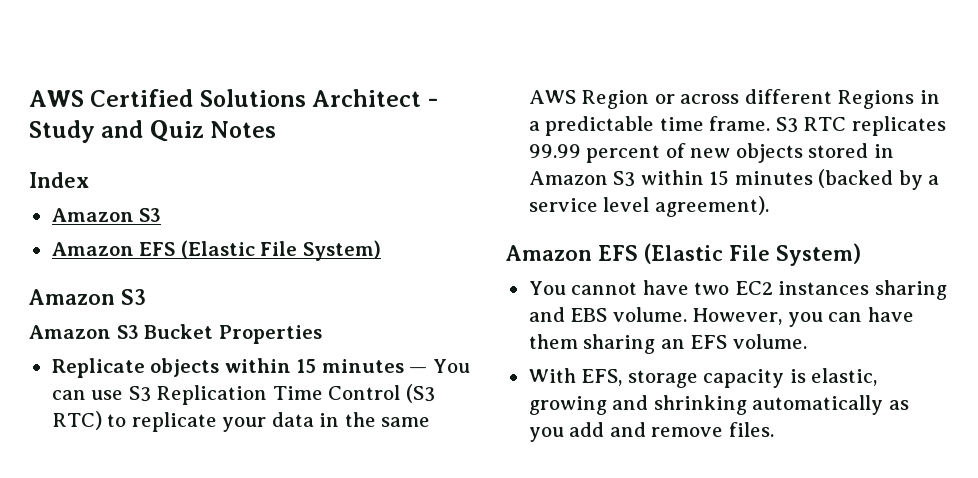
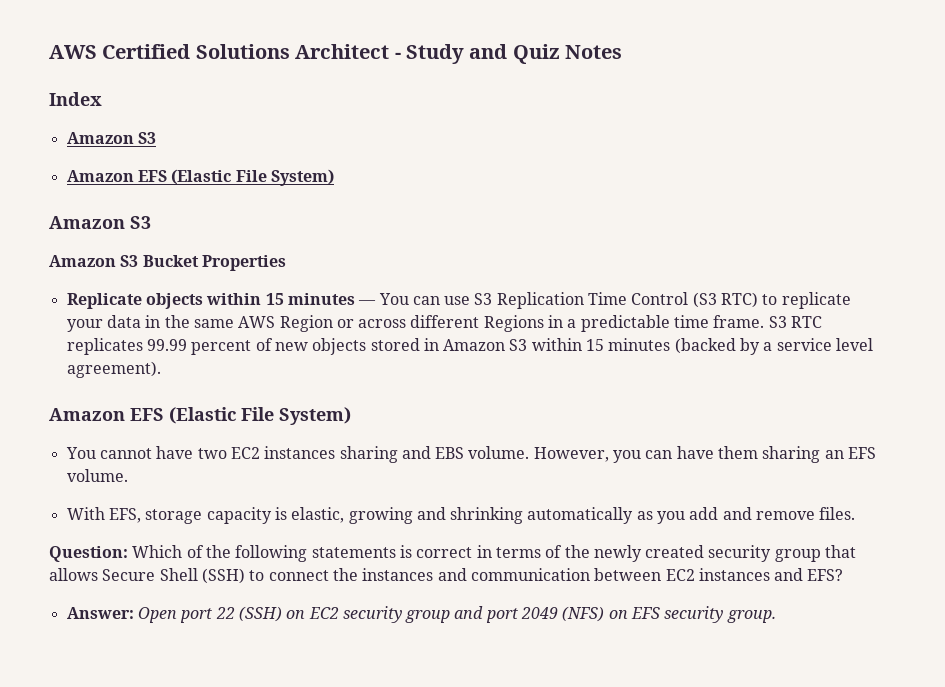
(774, 429) none -> [49,545,857,562] [49,568,844,584] [66,606,776,623] // Question: Which of the following statements is correct in terms of the newly created security group that allows Secure Shell (SSH) to connect the instances and communication between EC2 instances and EFS? // Answer: Open port 22 (SSH) on EC2 security group and port 2049 (NFS) on EFS security group.

